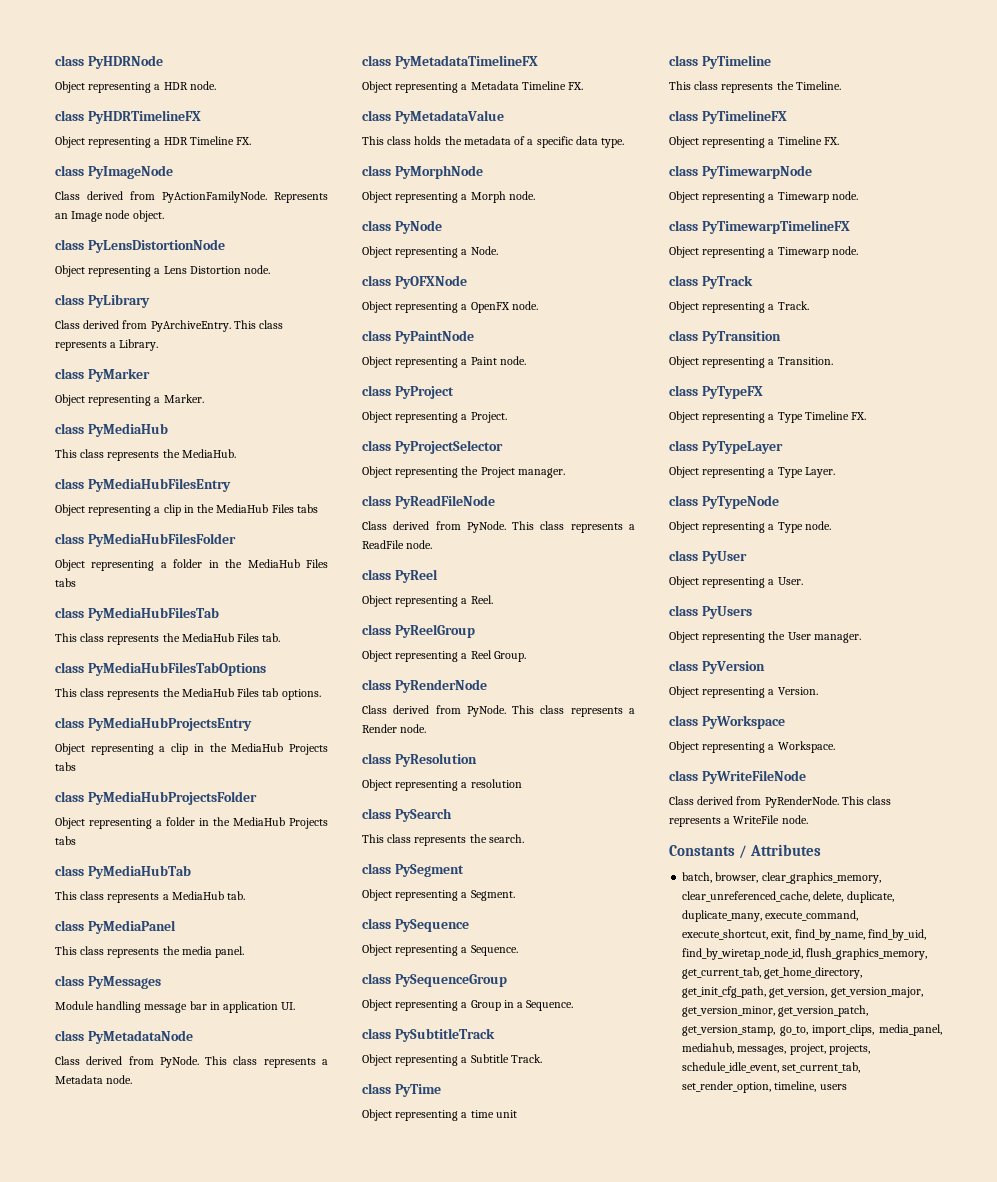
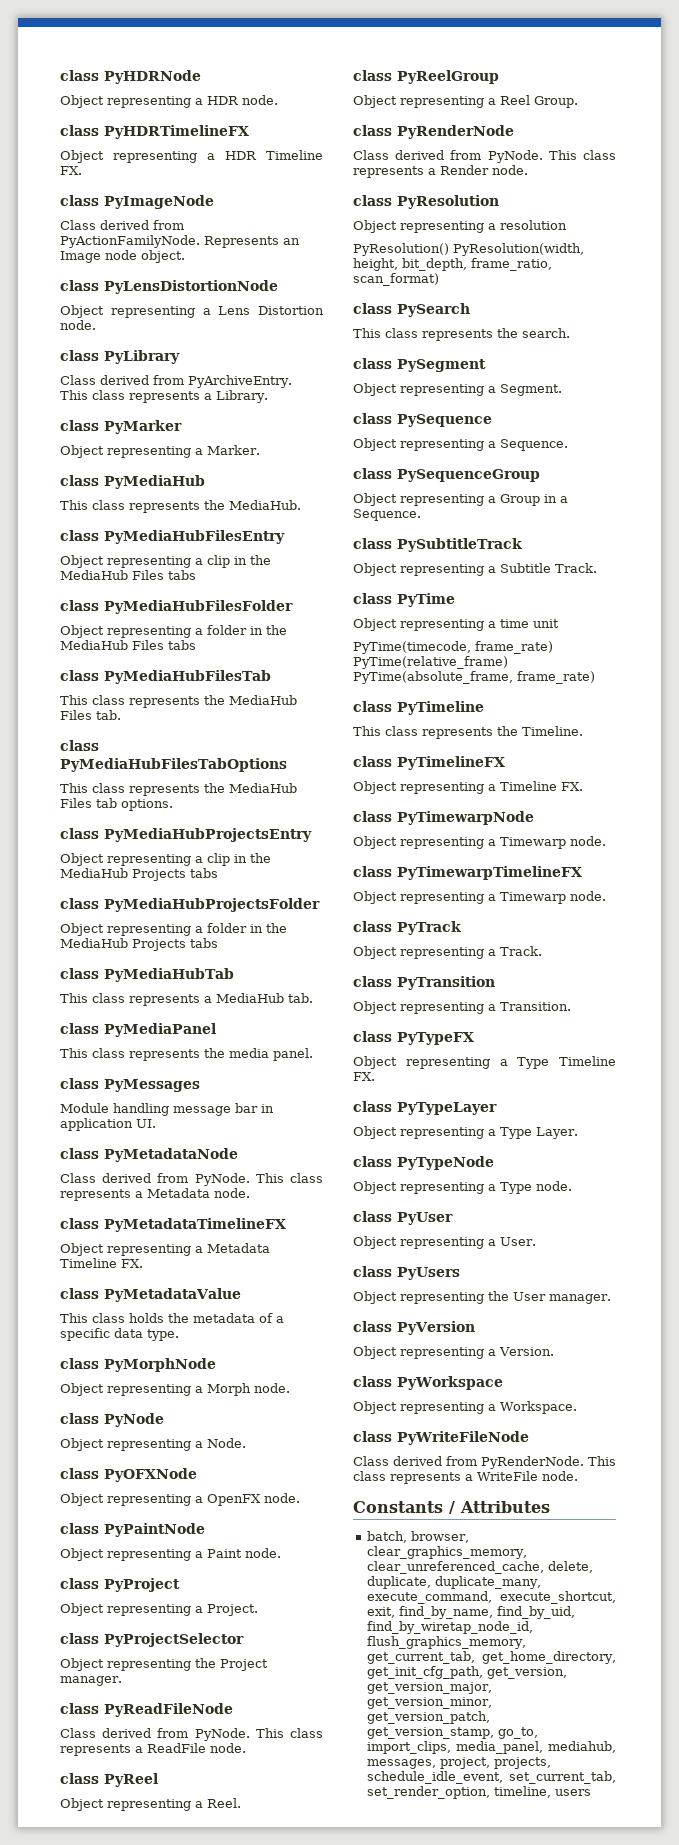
(522, 783) none -> [353,243,584,256] [353,258,552,271] [353,273,439,286] // PyResolution() PyResolution(width, height, bit_depth, frame_ratio, scan_format)
(517, 1114) none -> [353,641,553,654] [353,656,508,669] [353,671,595,684] // PyTime(timecode, frame_rate) PyTime(relative_frame) PyTime(absolute_frame, frame_rate)

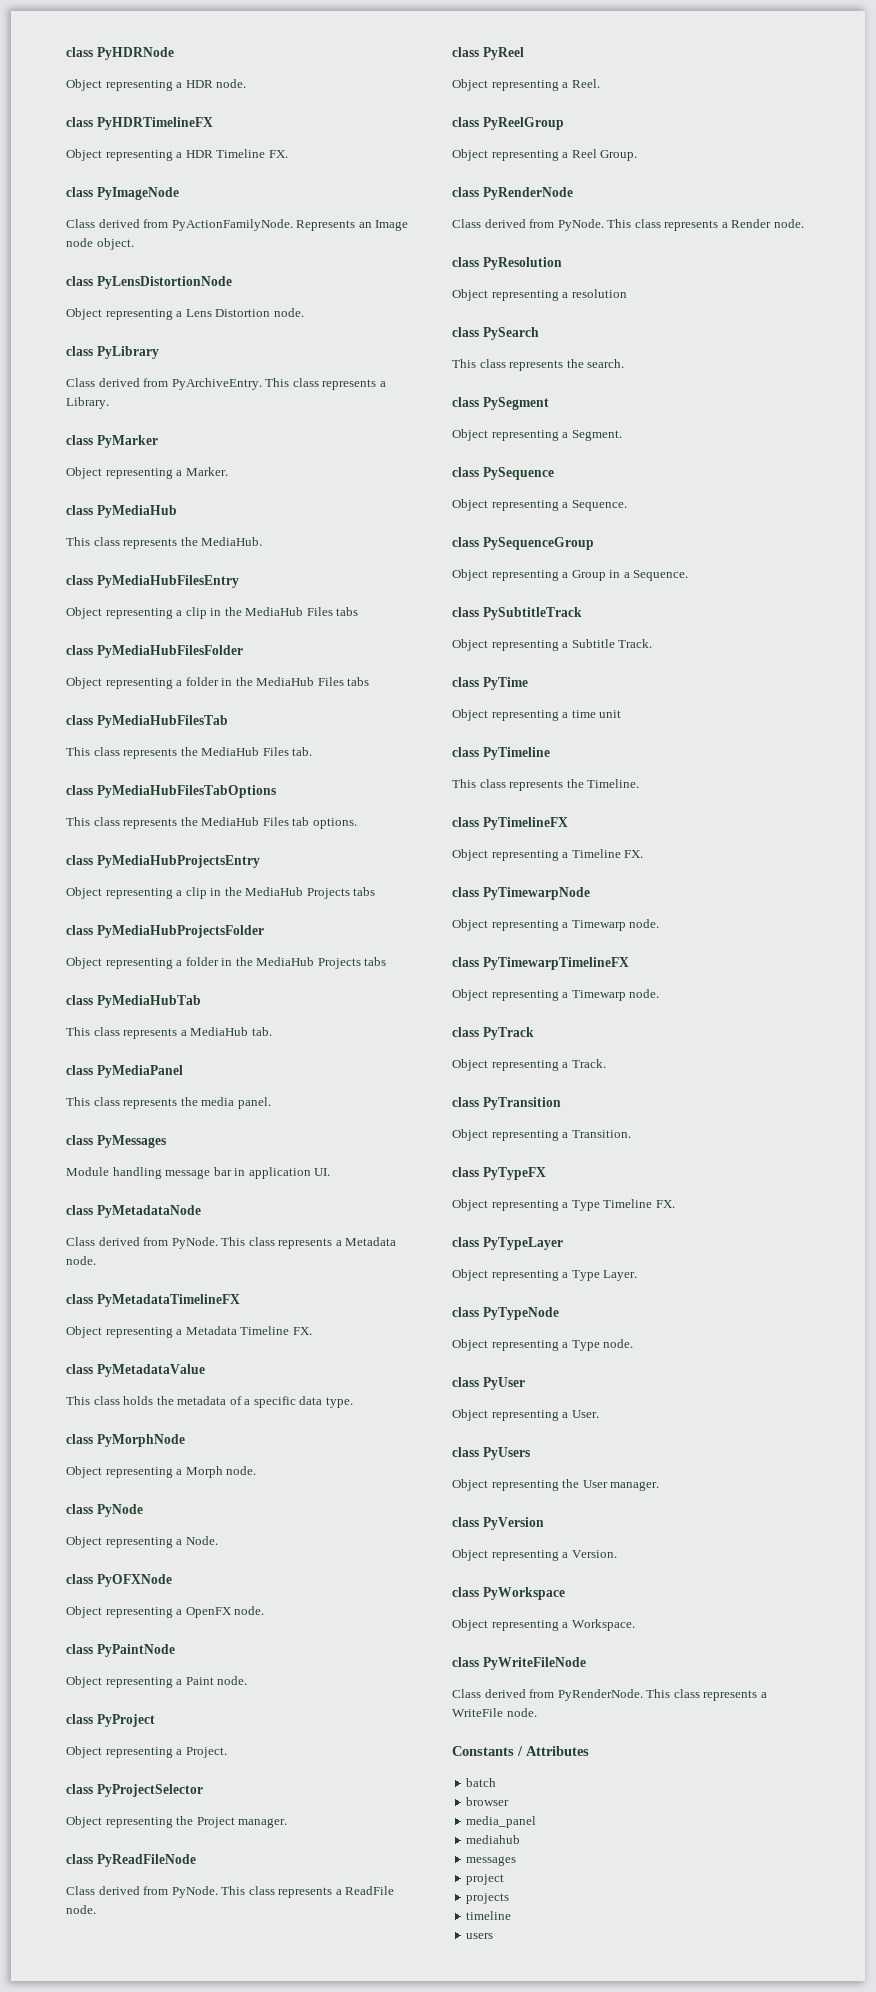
[353,243,584,256] [353,258,552,271] [353,273,439,286] // PyResolution() PyResolution(width, height, bit_depth, frame_ratio, scan_format) -> (627, 293) none
[353,641,553,654] [353,656,508,669] [353,671,595,684] // PyTime(timecode, frame_rate) PyTime(relative_frame) PyTime(absolute_frame, frame_rate) -> (622, 714) none
[366,1531,469,1543] [366,1546,527,1559] [366,1561,593,1574] [366,1576,541,1589] [366,1591,616,1604] [366,1606,575,1619] [366,1621,533,1634] [366,1636,526,1649] [366,1651,617,1664] [366,1666,567,1679] [366,1682,492,1694] [366,1697,492,1709] [366,1711,490,1724] [366,1727,538,1739] [366,1741,616,1754] [366,1757,551,1769] [366,1771,616,1784] [366,1786,551,1799] batch, browser, clear_graphics_memory, clear_unreferenced_cache, delete, duplicate, duplicate_many, execute_command, execute_shortcut, exit, find_by_name, find_by_uid, find_by_wiretap_node_id, flush_graphics_memory, get_current_tab, get_home_directory, get_init_cfg_path, get_version, get_version_major, get_version_minor, get_version_patch, get_version_stamp, go_to, import_clips, media_panel, mediahub, messages, project, projects, schedule_idle_event, set_current_tab, set_render_option, timeline, -> [466,1778,497,1787] [466,1797,510,1806] [466,1816,537,1828] [466,1835,521,1844] [466,1856,517,1866] [466,1874,505,1885] [466,1893,510,1904] [466,1911,512,1920] batch // browser // media_panel // mediahub // messages // project // projects // timeline //

